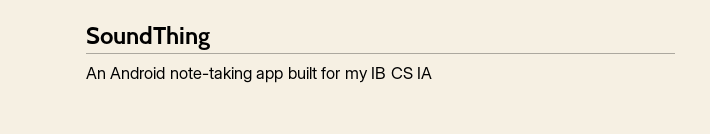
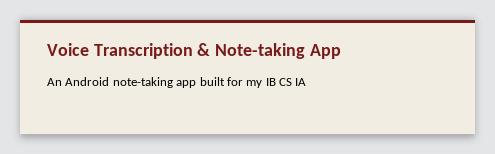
[86,26,210,50] SoundThing -> [47,43,341,59] Voice Transcription & Note-taking App

